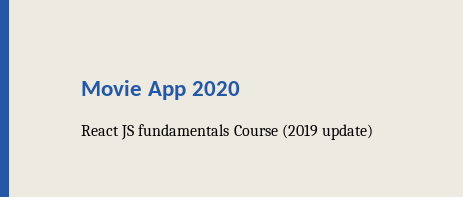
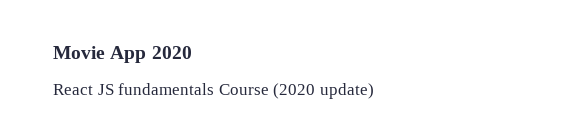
[281,124,318,139] (2019 -> [273,83,316,99] (2020

